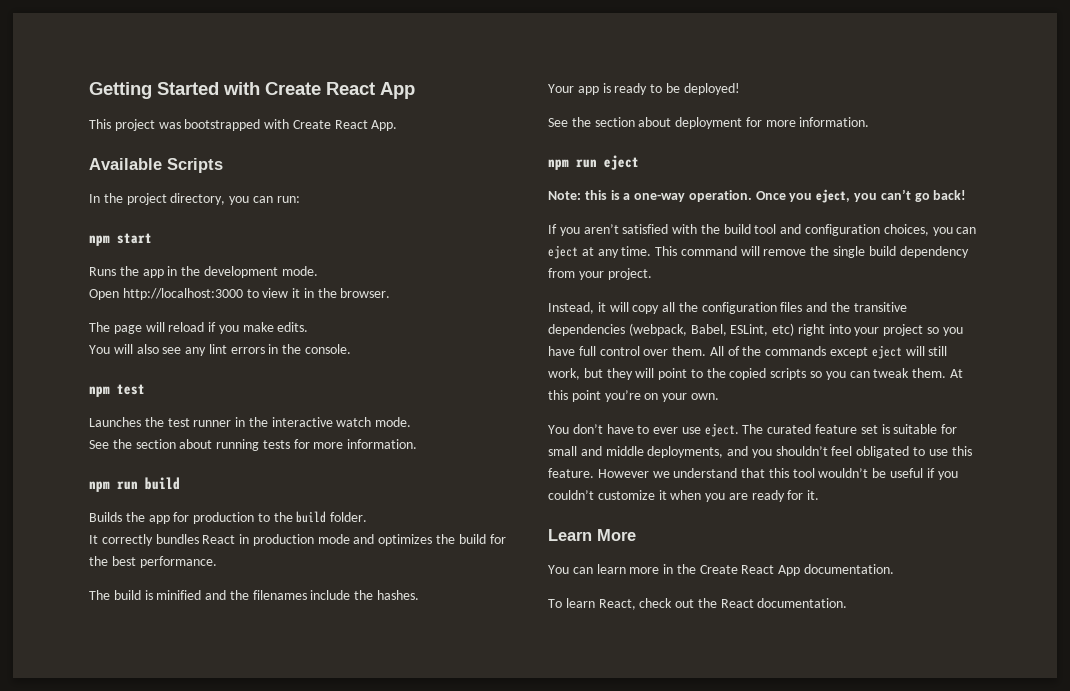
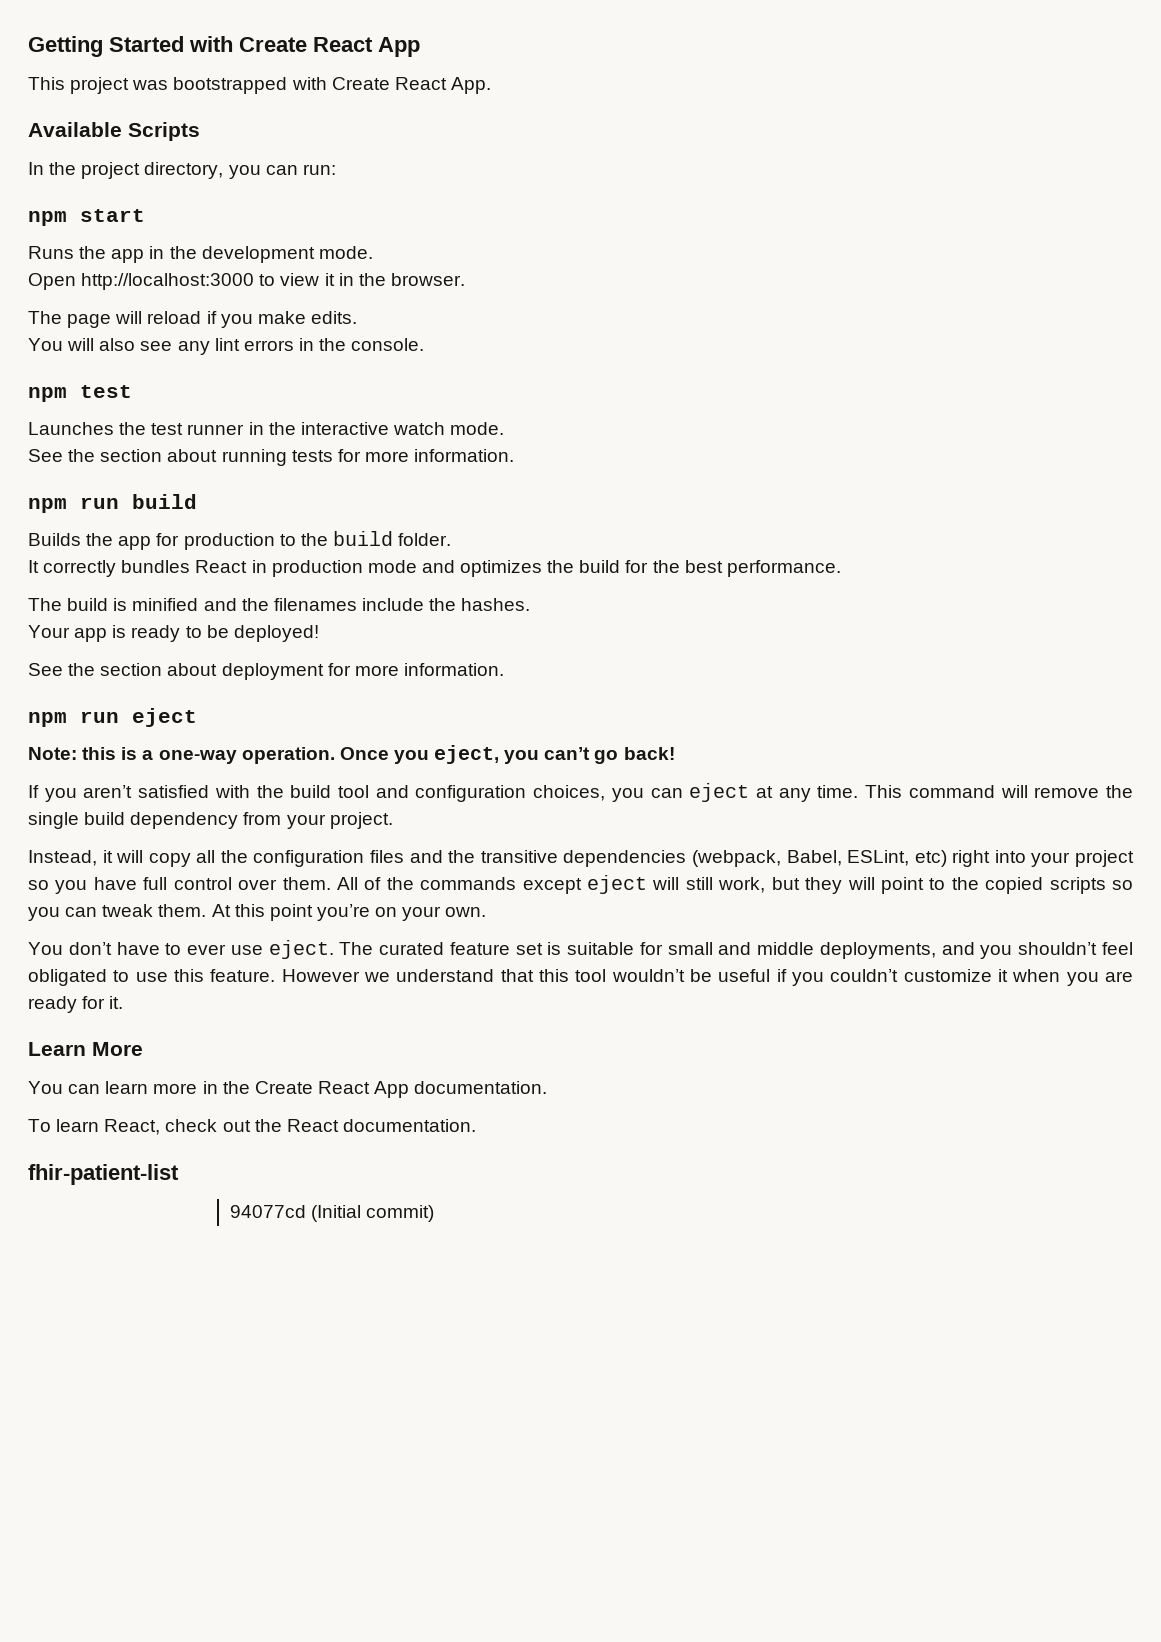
(848, 603) none -> [28,1164,179,1185] [229,1205,435,1222] // fhir-patient-list // 94077cd (Initial commit)

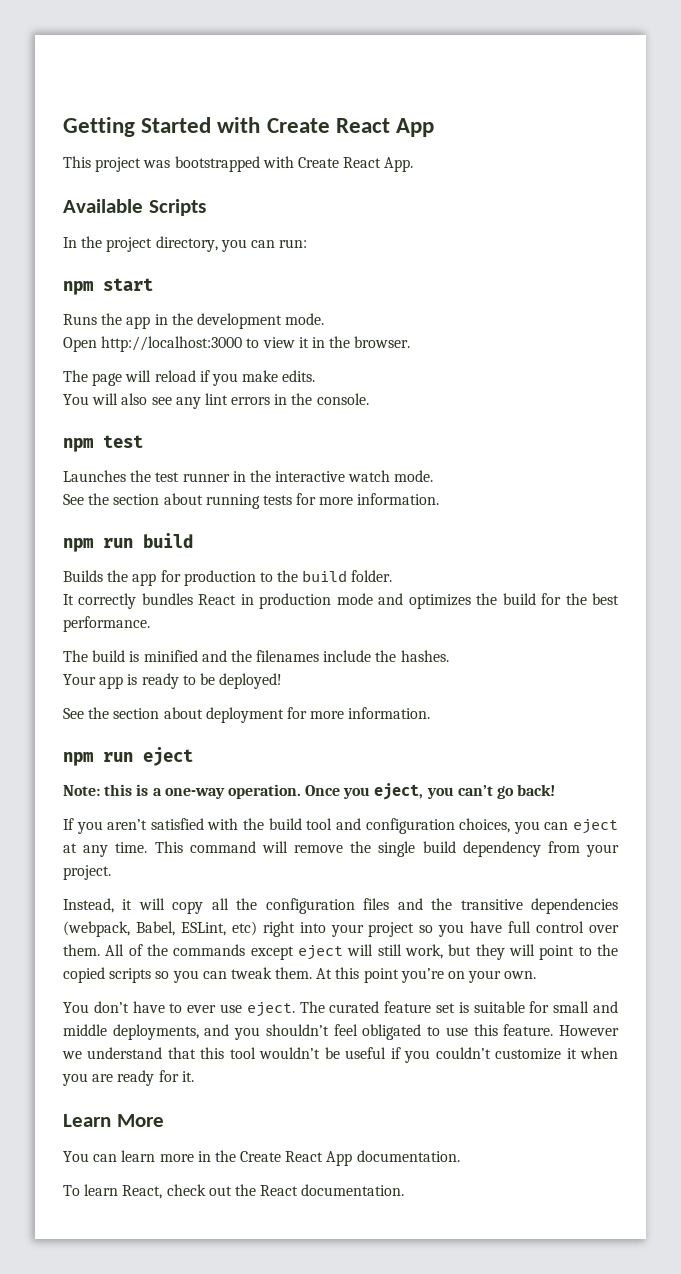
[28,1164,179,1185] [229,1205,435,1222] // fhir-patient-list // 94077cd (Initial commit) -> (405, 1190) none

